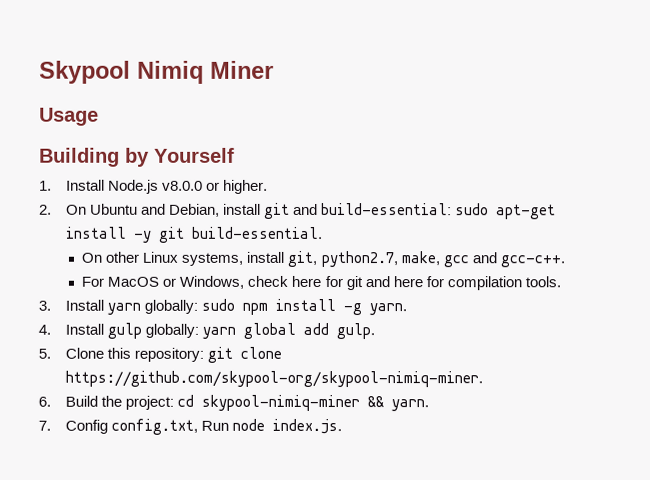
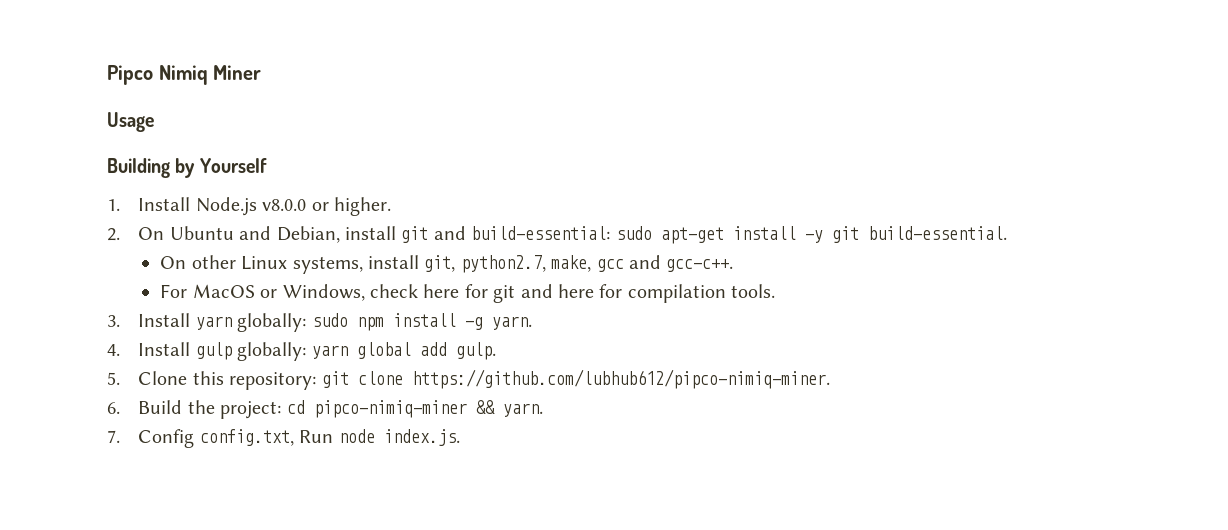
[39,60,131,84] Skypool -> [107,65,153,85] Pipco
[64,370,483,388] https://github.com/skypool-org/skypool-nimiq-miner. -> [411,369,830,389] https://github.com/lubhub612/pipco-nimiq-miner.
[200,394,360,412] skypool-nimiq-miner -> [313,400,467,418] pipco-nimiq-miner

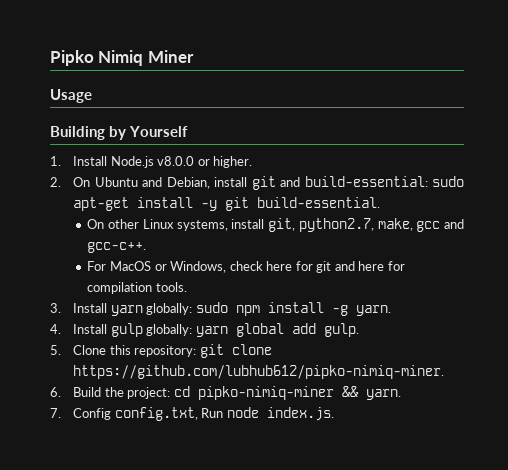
[107,65,153,85] Pipco -> [50,50,94,66] Pipko
[411,369,830,389] https://github.com/lubhub612/pipco-nimiq-miner. -> [73,365,445,379] https://github.com/lubhub612/pipko-nimiq-miner.
[313,400,467,418] pipco-nimiq-miner -> [197,386,334,400] pipko-nimiq-miner

